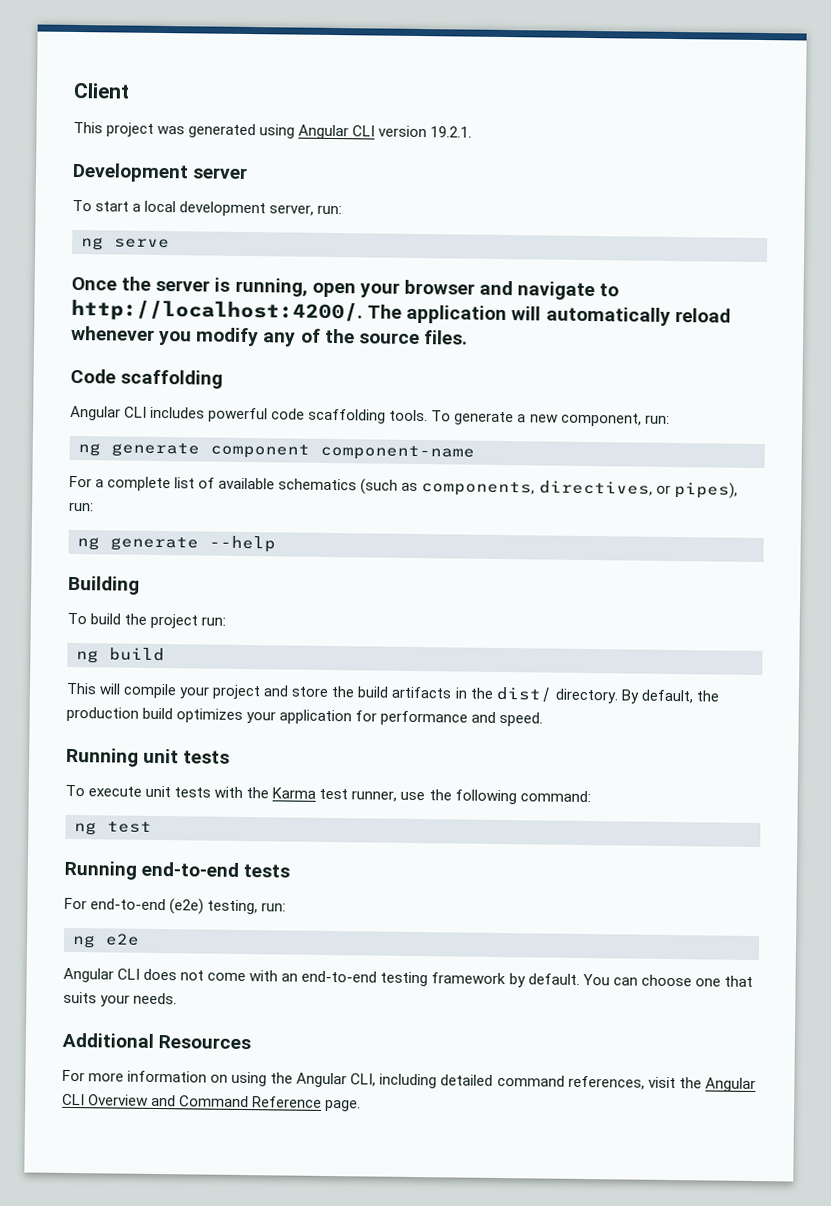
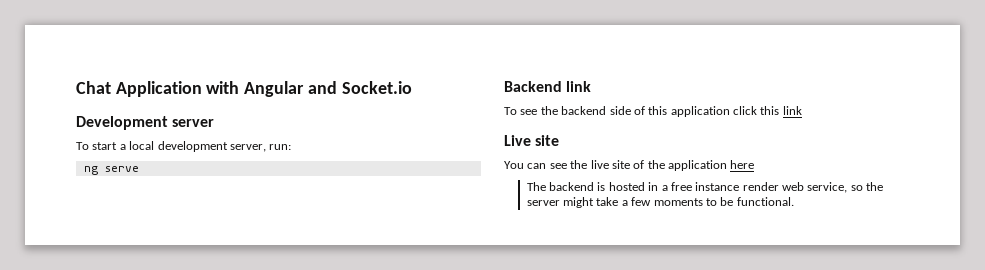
[73,82,130,99] [73,121,473,140] Client // This project was generated using Angular CLI version 19.2.1. -> [76,81,412,97] Chat Application with Angular and Socket.io
[71,276,620,301] [71,298,731,326] [71,325,468,347] [70,368,224,389] [70,405,670,427] [78,442,475,461] [69,475,738,499] [69,501,94,512] [77,535,276,553] [68,575,140,595] [67,612,227,629] [76,647,165,664] [66,682,719,704] [66,706,544,727] [66,747,231,767] [65,784,591,805] [74,821,152,836] [64,860,291,880] [64,897,287,915] [72,933,140,949] [63,967,753,988] [63,991,178,1007] [62,1032,252,1050] [62,1069,756,1093] [62,1093,362,1112] Once the server is running, open your browser and navigate to http://localhost:4200/. The application will automatically reload whenever you modify any of the source files. // Code scaffolding // Angular CLI includes powerful code scaffolding tools. To generate a new component, run: // ng generate component component-name // For a complete list of available schematics (such as components, directives, or pipes), run: // ng generate --help // Building // To build the project run: // ng build // This will compile your project and store the build artifacts in the dist/ directory. By default, the production build optimizes your application for performance and speed. // Running unit tests // To execute unit tests with the Karma test runner, use the following command: // ng test // Running end-to-end tests // For end-to-end (e2e) testing, run: // ng e2e // Angular CLI does not come with an end-to-end testing framework by default. You can choose one that suits your needs. // Additional Resources // For more information on using the Angular CLI, including detailed command references, visit the Angular CLI Overview and Command Reference page. -> [504,81,592,92] [504,106,802,117] [504,135,560,146] [504,160,755,171] [526,182,884,193] [526,197,794,208] Backend link // To see the backend side of this application click this link // Live site // You can see the live site of the application here // The backend is hosted in a free instance render web service, so the server might take a few moments to be functional.

